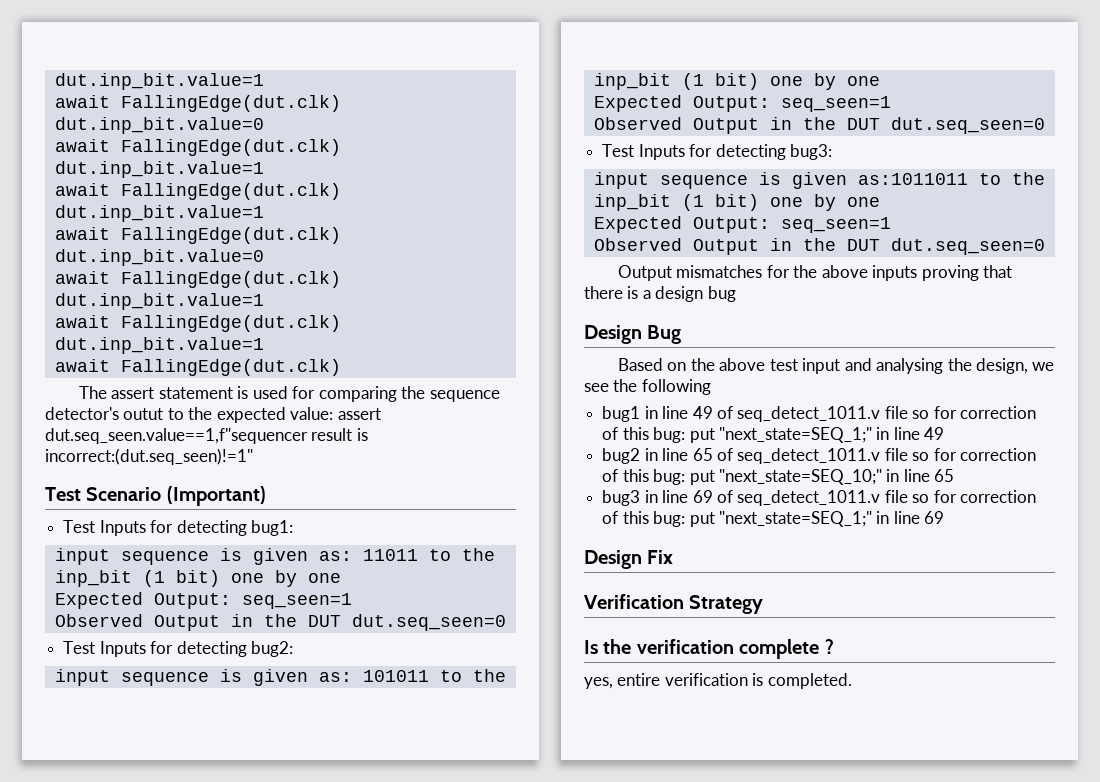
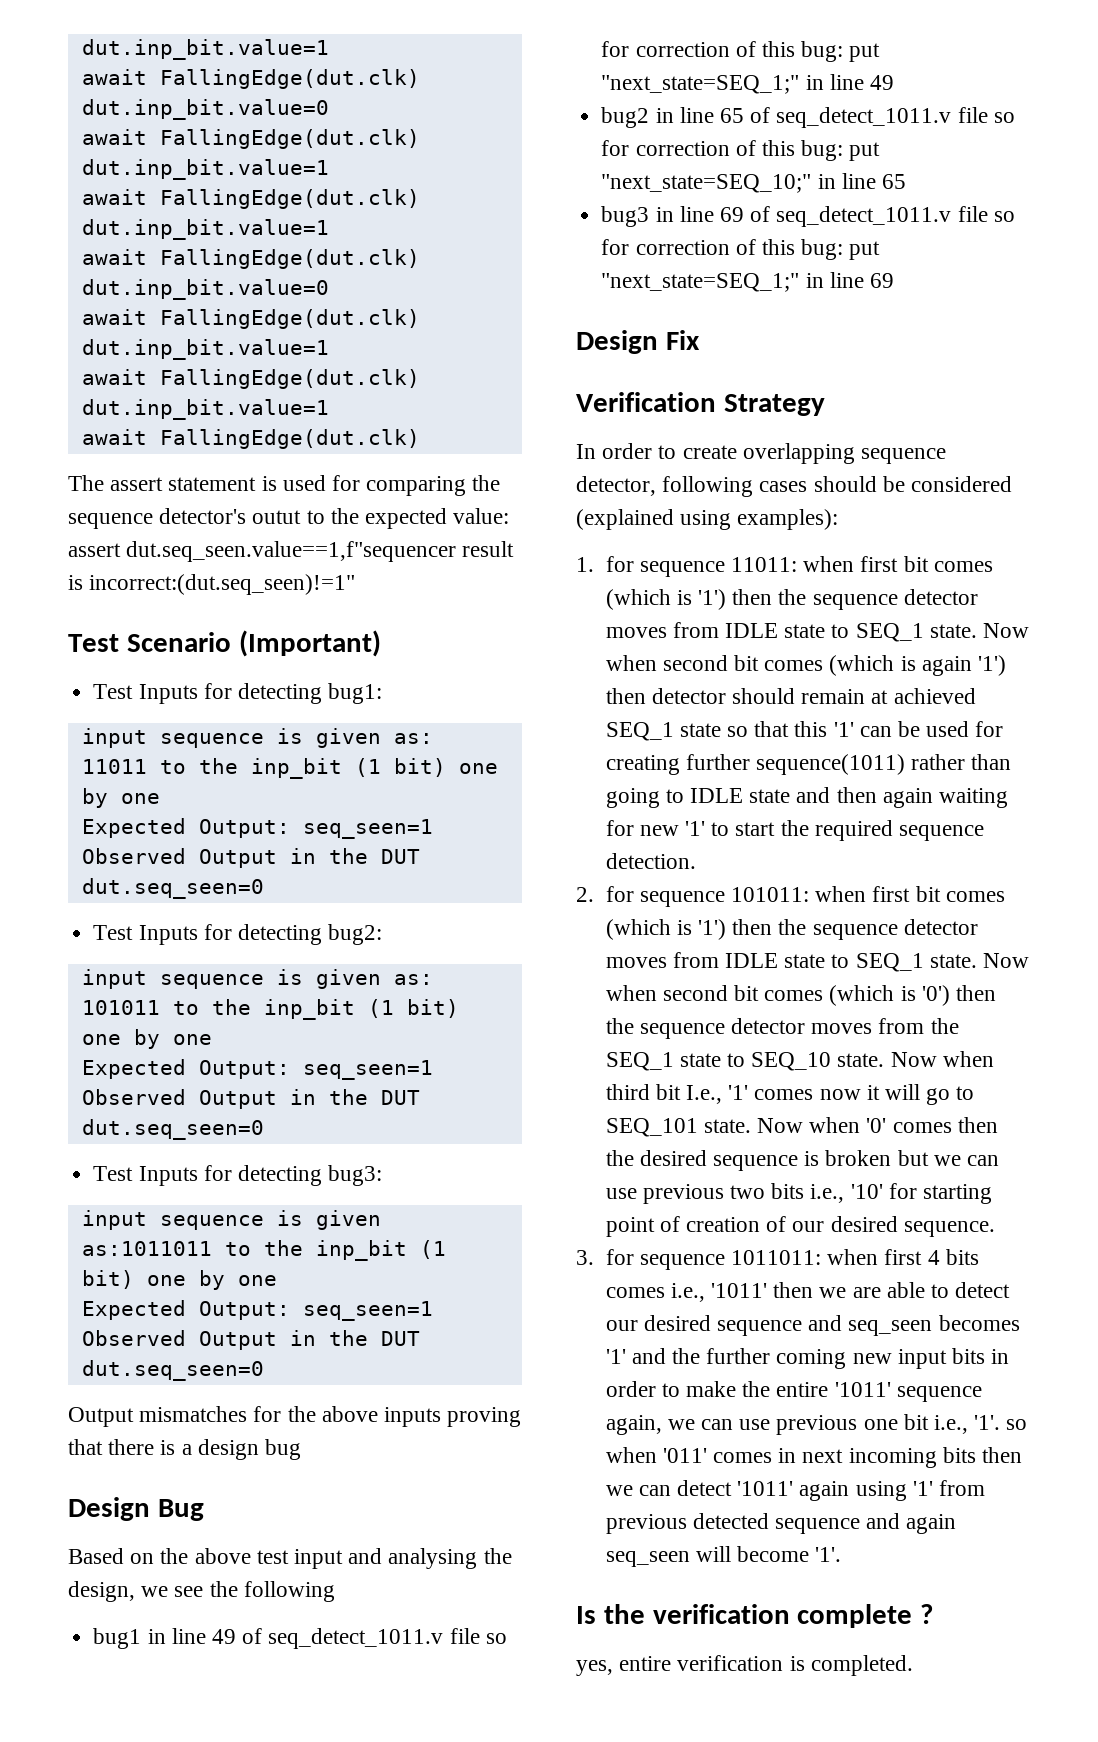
(764, 604) none -> [576,443,947,464] [576,476,1013,497] [576,509,839,530] [576,556,993,577] [605,589,978,610] [605,622,1029,642] [605,655,1006,676] [605,688,976,704] [605,721,1004,741] [605,754,1012,775] [605,787,1008,808] [605,820,984,841] [605,853,696,869] [576,886,1005,907] [605,919,978,940] [605,952,1029,972] [605,985,996,1006] [605,1018,959,1039] [605,1051,994,1071] [605,1084,975,1105] [605,1117,998,1137] [605,1150,999,1171] [605,1183,992,1204] [605,1216,995,1237] [576,1249,979,1270] [605,1282,1011,1302] [605,1315,1020,1336] [605,1348,1010,1369] [605,1381,982,1402] [605,1414,1028,1435] [605,1447,1022,1468] [605,1480,985,1501] [605,1513,957,1534] [605,1546,842,1567] // In order to create overlapping sequence detector, following cases should be considered (explained using examples): // 1. for sequence 11011: when first bit comes (which is '1') then the sequence detector moves from IDLE state to SEQ_1 state. Now when second bit comes (which is again '1') then detector should remain at achieved SEQ_1 state so that this '1' can be used for creating further sequence(1011) rather than going to IDLE state and then again waiting for new '1' to start the required sequence detection. // 2. for sequence 101011: when first bit comes (which is '1') then the sequence detector moves from IDLE state to SEQ_1 state. Now when second bit comes (which is '0') then the sequence detector moves from the SEQ_1 state to SEQ_10 state. Now when third bit I.e., '1' comes now it will go to SEQ_101 state. Now when '0' comes then the desired sequence is broken but we can use previous two bits i.e., '10' for starting point of creation of our desired sequence. // 3. for sequence 1011011: when first 4 bits comes i.e., '1011' then we are able to detect our desired sequence and seq_seen becomes '1' and the further coming new input bits in order to make the entire '1011' sequence again, we can use previous one bit i.e., '1'. so when '011' comes in next incoming bits then we can detect '1011' again using '1' from previous detected sequence and again seq_seen will become '1'.

